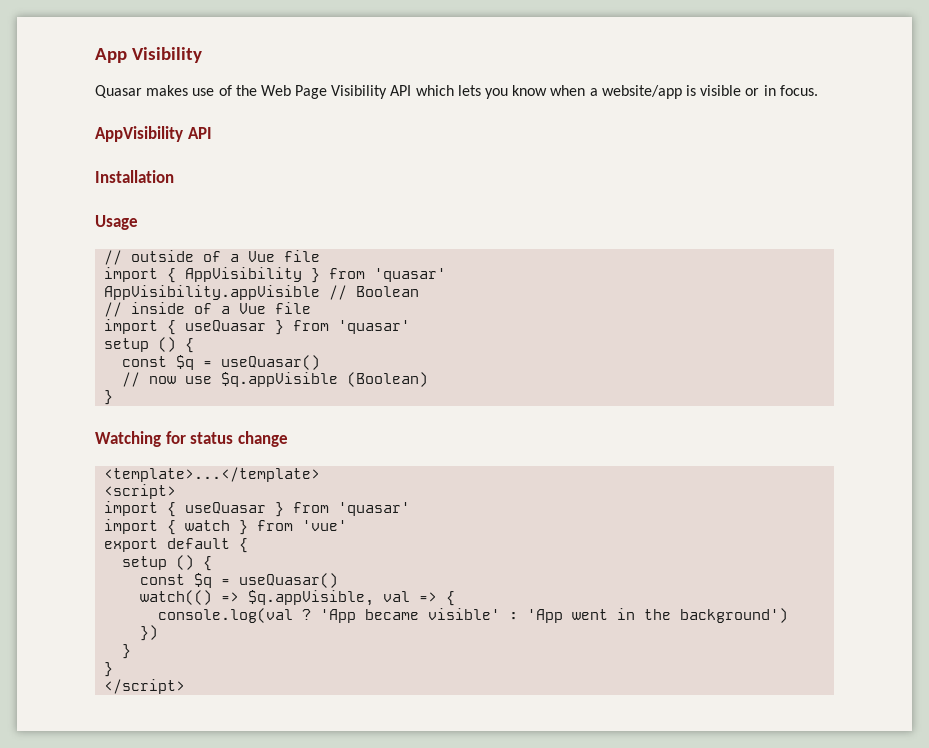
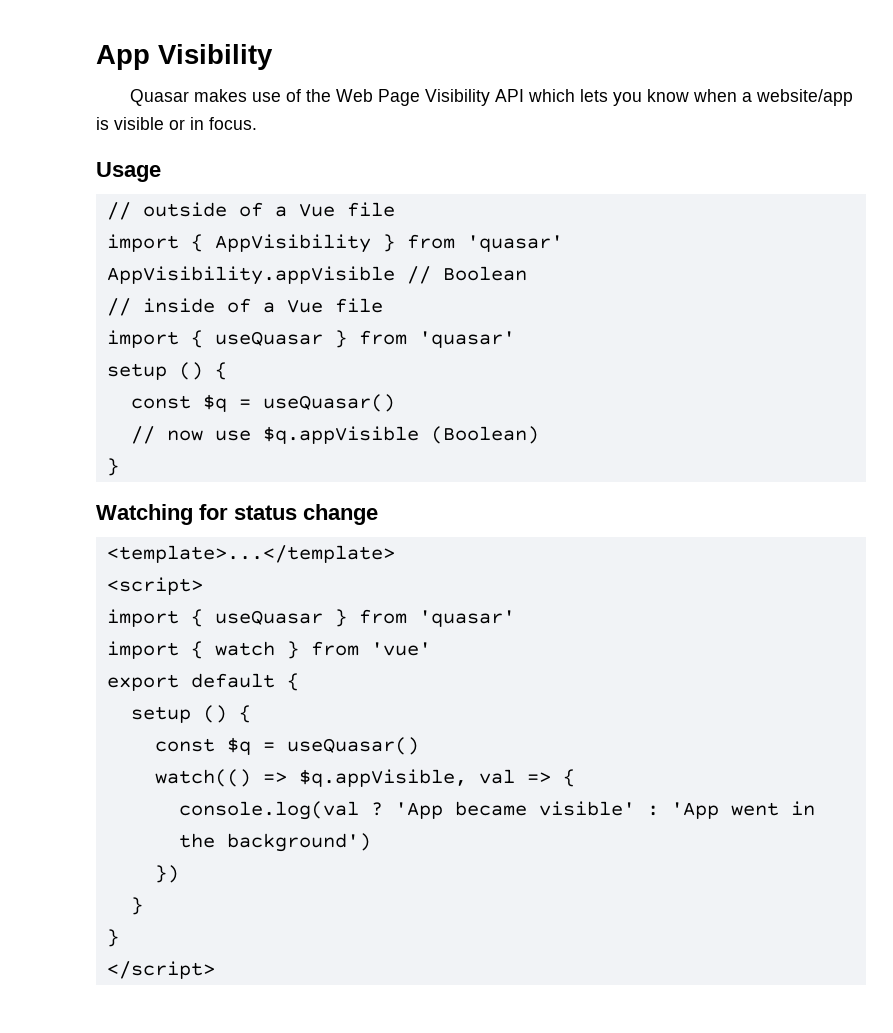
[95,126,212,142] [95,170,174,183] // AppVisibility API // Installation -> (257, 123) none

